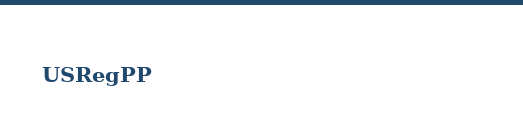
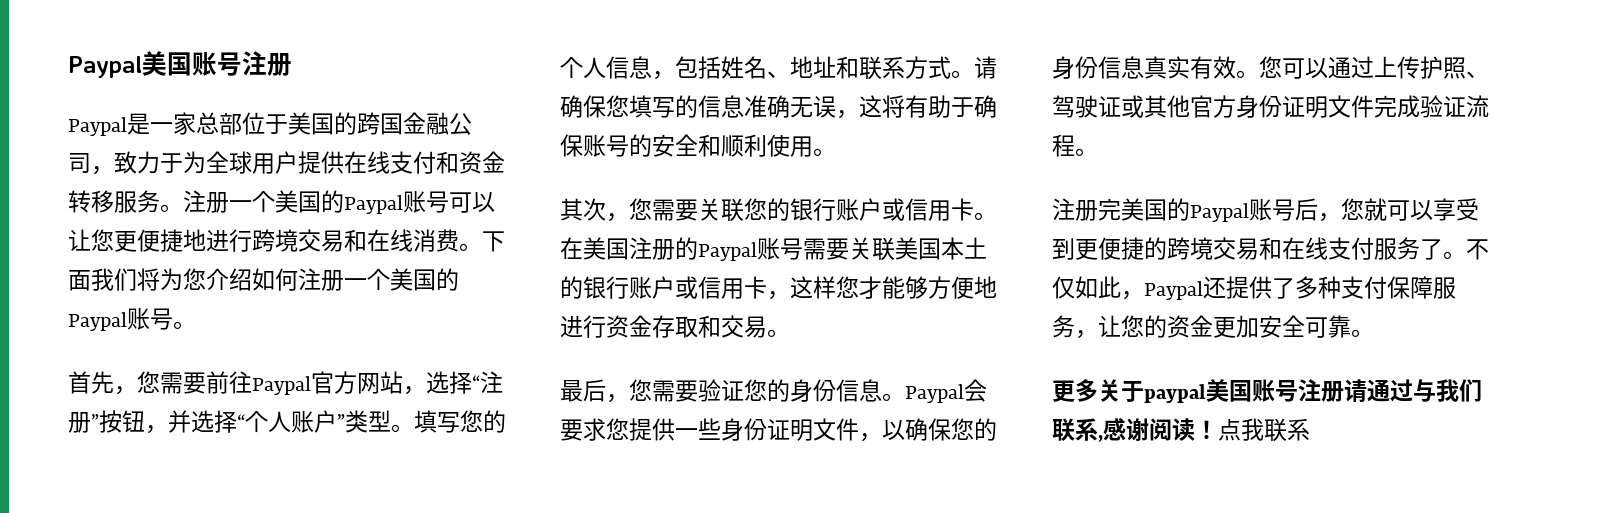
[42,67,152,86] USRegPP -> [68,51,292,78] [68,112,472,136] [68,151,505,175] [68,190,495,214] [68,229,505,252] [68,268,459,291] [68,307,196,331] [68,371,503,395] [68,410,506,434] [560,56,997,80] [560,95,997,119] [560,134,836,157] [560,198,997,222] [560,237,987,261] [560,276,997,300] [560,315,790,338] [560,379,987,403] [560,418,997,442] [1052,56,1489,79] [1052,95,1489,118] [1052,134,1098,157] [1052,198,1479,222] [1052,237,1489,260] [1052,276,1456,300] [1052,315,1374,339] [1052,379,1482,403] [1052,418,1310,442] Paypal美国账号注册 // Paypal是一家总部位于美国的跨国金融公司，致力于为全球用户提供在线支付和资金转移服务。注册一个美国的Paypal账号可以让您更便捷地进行跨境交易和在线消费。下面我们将为您介绍如何注册一个美国的Paypal账号。 // 首先，您需要前往Paypal官方网站，选择“注册”按钮，并选择“个人账户”类型。填写您的个人信息，包括姓名、地址和联系方式。请确保您填写的信息准确无误，这将有助于确保账号的安全和顺利使用。 // 其次，您需要关联您的银行账户或信用卡。在美国注册的Paypal账号需要关联美国本土的银行账户或信用卡，这样您才能够方便地进行资金存取和交易。 // 最后，您需要验证您的身份信息。Paypal会要求您提供一些身份证明文件，以确保您的身份信息真实有效。您可以通过上传护照、驾驶证或其他官方身份证明文件完成验证流程。 // 注册完美国的Paypal账号后，您就可以享受到更便捷的跨境交易和在线支付服务了。不仅如此，Paypal还提供了多种支付保障服务，让您的资金更加安全可靠。 // 更多关于paypal美国账号注册请通过与我们联系,感谢阅读！点我联系

